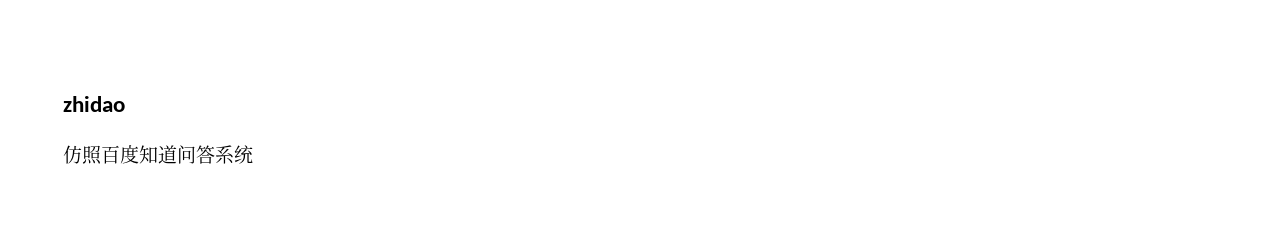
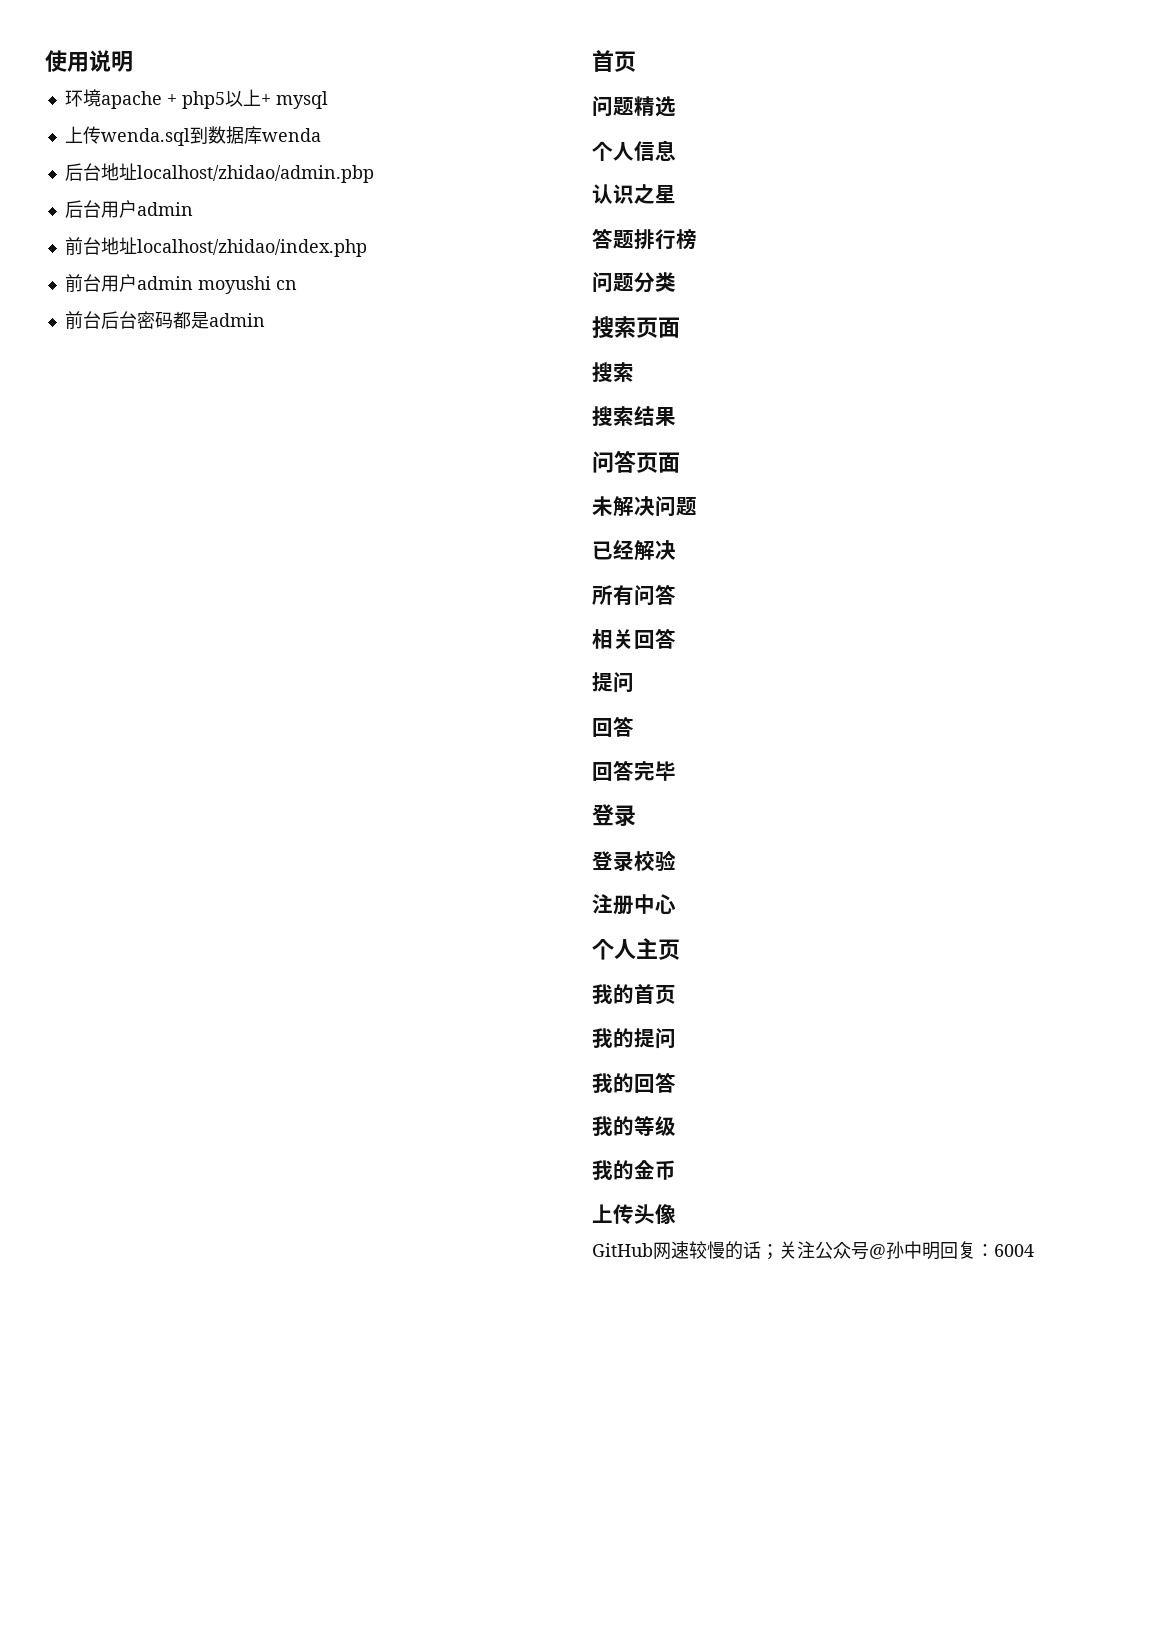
[63,96,125,112] [63,145,253,165] zhidao // 仿照百度知道问答系统 -> [45,50,133,72] [64,89,328,109] [64,126,321,146] [64,163,374,183] [64,200,193,218] [64,237,367,257] [64,274,297,294] [64,311,265,329] [592,50,636,72] [592,96,676,117] [592,140,676,161] [592,184,676,204] [592,228,697,250] [592,272,676,293] [592,316,680,339] [592,362,634,383] [592,406,676,427] [592,450,680,473] [592,496,697,517] [592,540,676,561] [592,584,676,606] [592,628,676,649] [592,672,634,693] [592,716,634,737] [592,760,676,781] [592,804,636,827] [592,850,676,872] [592,894,676,915] [592,938,680,960] [592,984,676,1004] [592,1028,676,1049] [592,1072,676,1093] [592,1116,676,1136] [592,1160,676,1180] [592,1204,676,1224] [592,1241,1034,1260] 使用说明 // 环境apache + php5以上+ mysql // 上传wenda.sql到数据库wenda // 后台地址localhost/zhidao/admin.pbp // 后台用户admin // 前台地址localhost/zhidao/index.php // 前台用户admin moyushi cn // 前台后台密码都是admin // 首页 // 问题精选 // 个人信息 // 认识之星 // 答题排行榜 // 问题分类 // 搜索页面 // 搜索 // 搜索结果 // 问答页面 // 未解决问题 // 已经解决 // 所有问答 // 相关回答 // 提问 // 回答 // 回答完毕 // 登录 // 登录校验 // 注册中心 // 个人主页 // 我的首页 // 我的提问 // 我的回答 // 我的等级 // 我的金币 // 上传头像 // GitHub网速较慢的话；关注公众号@孙中明回复：6004

